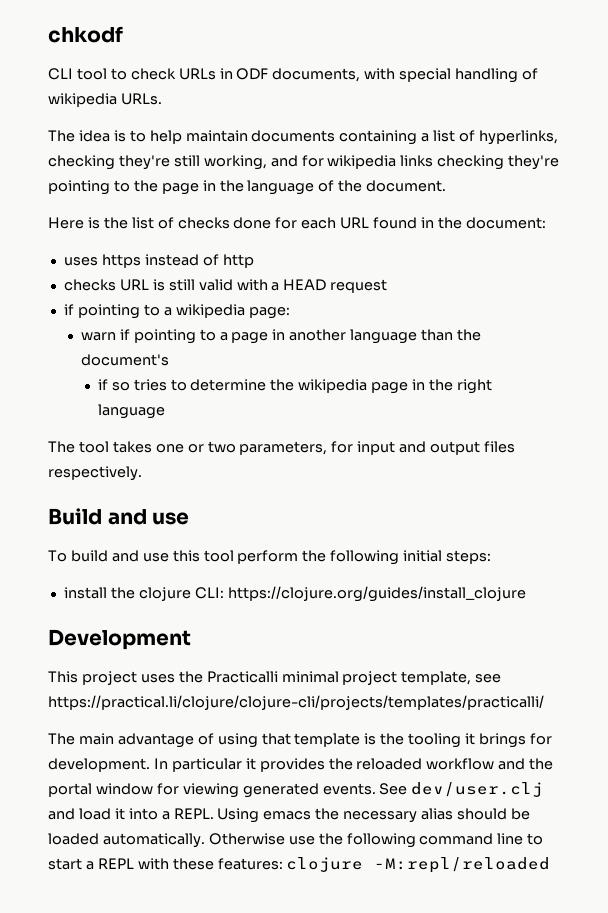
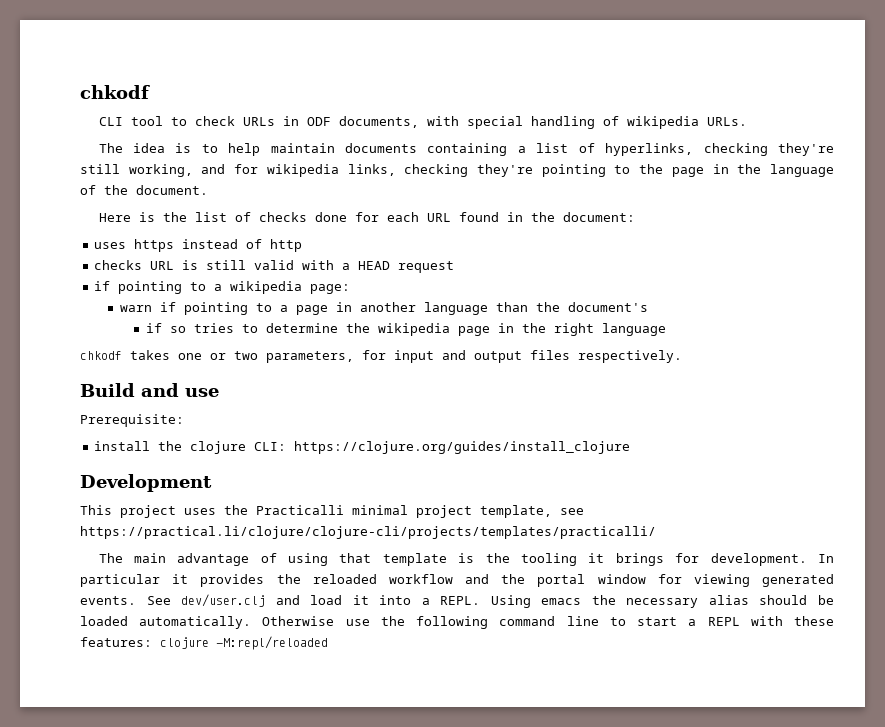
[400,155,434,167] links -> [347,164,396,176] links,
[48,441,109,453] The tool -> [80,351,122,360] chkodf
[48,550,492,565] To build and use this tool perform the following initial steps: -> [80,414,184,427] Prerequisite:

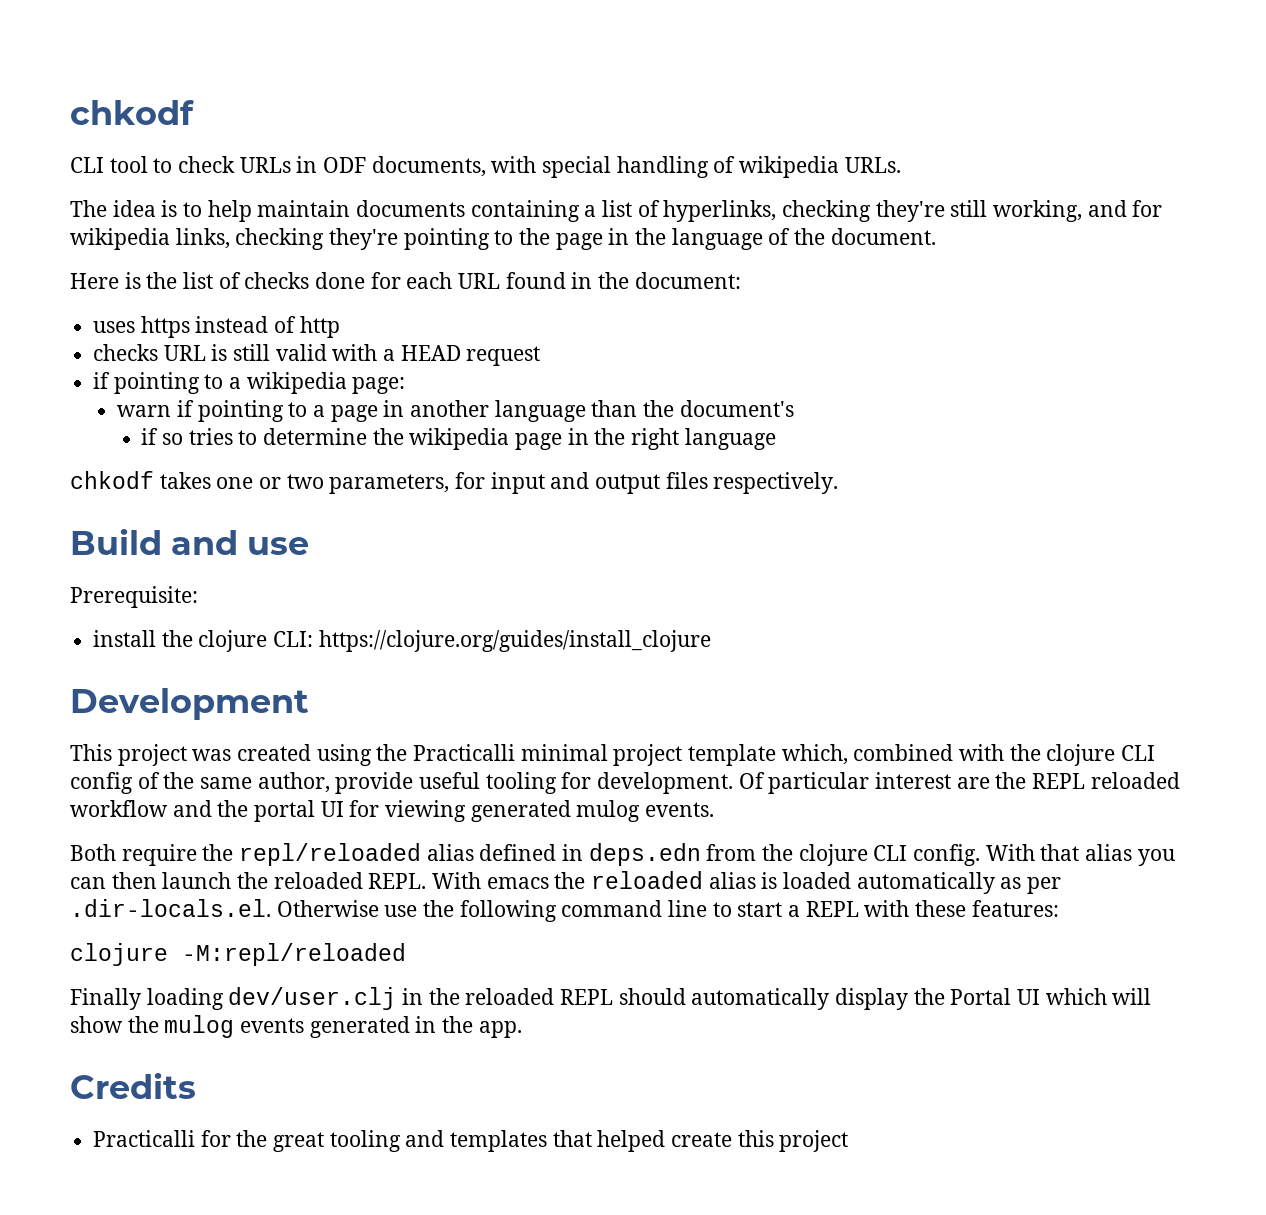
[184,508,216,515] uses -> [192,744,372,766] was created using
[480,505,584,518] [80,526,656,539] [98,553,834,566] [80,574,301,587] template, see https://practical.li/clojure/clojure-cli/projects/templates/practicalli/ // The main advantage of using that template is the tooling it brings for development. In particular it provides the -> [688,744,1156,766] [70,772,1086,794] template which, combined with the clojure CLI config of the same author, provide useful tooling for development. Of particular interest are the REPL
[597,574,646,584] window -> [320,801,344,817] UI
(834, 580) none -> [576,800,641,822] mulog
[146,594,834,608] [80,616,252,629] See dev/user.clj and load it into a REPL. Using emacs the necessary alias should be loaded automatically. -> [70,843,1175,866] [70,871,1062,894] [70,899,271,917] // Both require the repl/reloaded alias defined in deps.edn from the clojure CLI config. With that alias you can then launch the reloaded REPL. With emacs the reloaded alias is loaded automatically as per .dir-locals.el.
(152, 642) none -> (1059, 908) //
(328, 643) none -> [70,987,1152,1010] [70,1015,522,1038] [70,1073,196,1099] [93,1130,849,1152] // Finally loading dev/user.clj in the reloaded REPL should automatically display the Portal UI which will show the mulog events generated in the app. // Credits // Practicalli for the great tooling and templates that helped create this project

